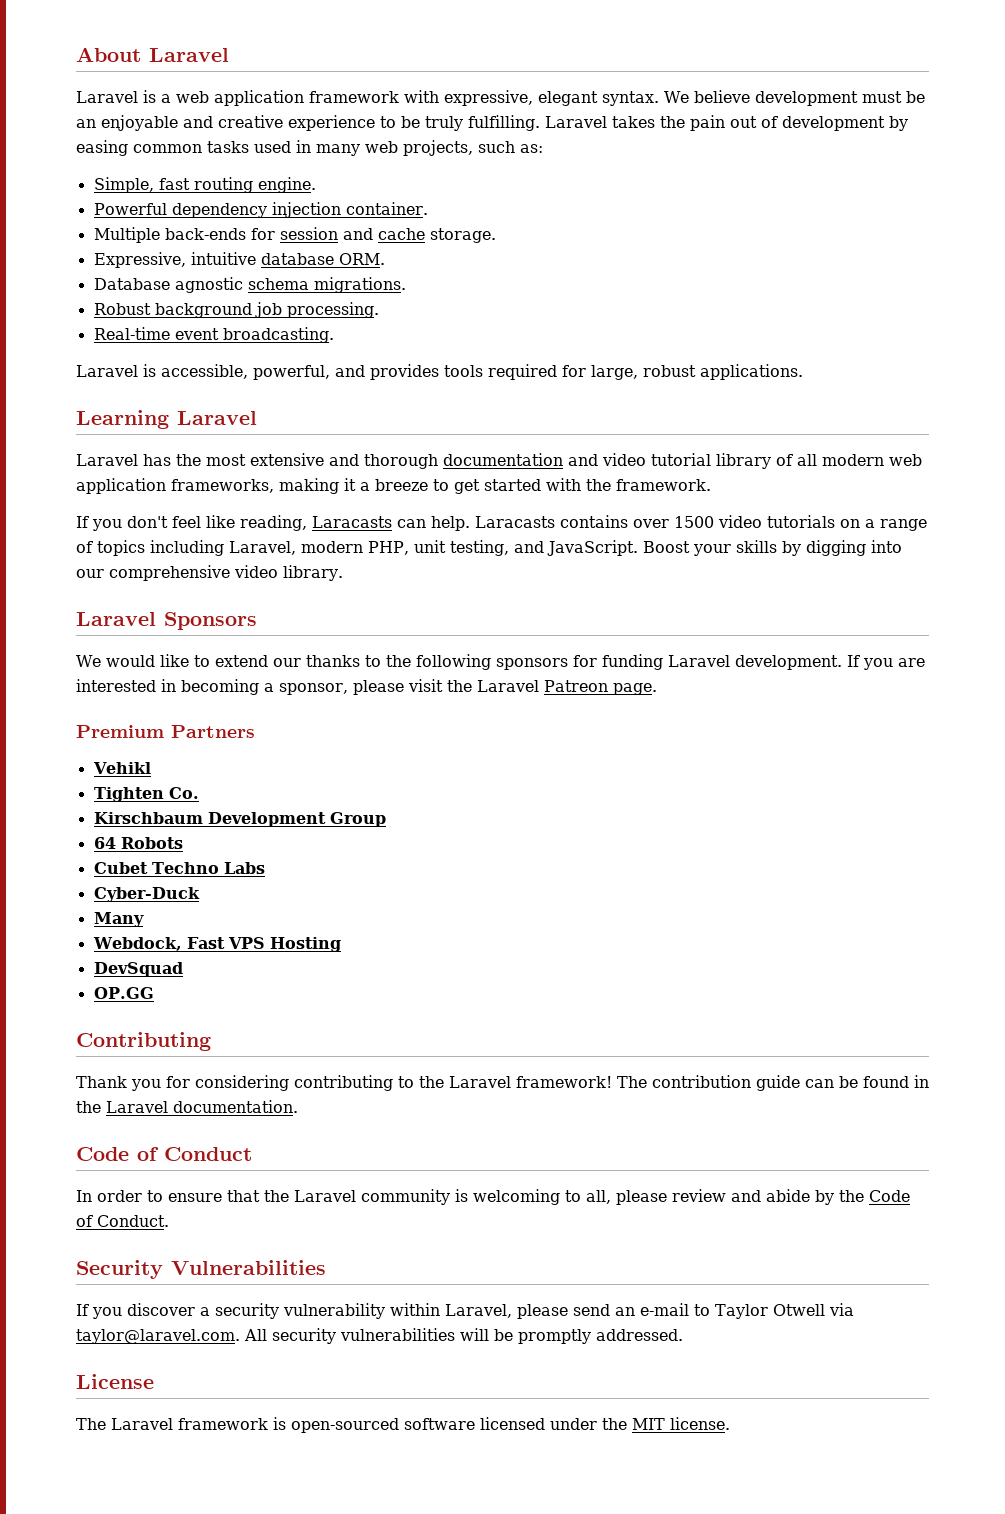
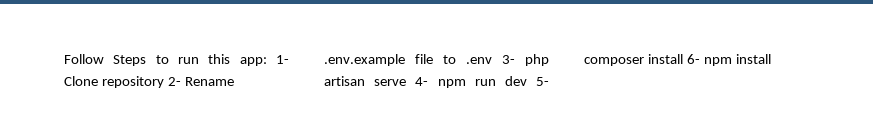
[76,47,229,62] [76,90,925,106] [76,115,908,131] [76,140,543,156] [93,177,316,193] [93,202,428,218] [93,227,496,243] [93,252,385,268] [93,277,406,293] [93,302,379,318] [93,327,334,343] [76,364,803,380] [76,410,257,429] [76,453,922,469] [76,478,711,494] [76,515,927,531] [76,540,902,556] [76,565,343,581] [76,612,257,630] [76,654,925,670] [76,679,657,695] [76,725,255,738] [92,762,151,774] [93,787,199,802] [93,812,386,827] [93,837,183,849] [93,862,265,874] [93,887,200,902] [93,912,144,927] [92,937,341,952] [93,962,183,977] [93,987,154,999] [76,1032,211,1051] [76,1075,929,1091] [76,1100,298,1113] [76,1147,252,1161] [76,1189,910,1205] [76,1215,169,1227] [76,1260,326,1279] [76,1303,854,1319] [76,1328,683,1344] [76,1374,154,1389] [76,1417,730,1433] About Laravel // Laravel is a web application framework with expressive, elegant syntax. We believe development must be an enjoyable and creative experience to be truly fulfilling. Laravel takes the pain out of development by easing common tasks used in many web projects, such as: // Simple, fast routing engine. // Powerful dependency injection container. // Multiple back-ends for session and cache storage. // Expressive, intuitive database ORM. // Database agnostic schema migrations. // Robust background job processing. // Real-time event broadcasting. // Laravel is accessible, powerful, and provides tools required for large, robust applications. // Learning Laravel // Laravel has the most extensive and thorough documentation and video tutorial library of all modern web application frameworks, making it a breeze to get started with the framework. // If you don't feel like reading, Laracasts can help. Laracasts contains over 1500 video tutorials on a range of topics including Laravel, modern PHP, unit testing, and JavaScript. Boost your skills by digging into our comprehensive video library. // Laravel Sponsors // We would like to extend our thanks to the following sponsors for funding Laravel development. If you are interested in becoming a sponsor, please visit the Laravel Patreon page. // Premium Partners // Vehikl // Tighten Co. // Kirschbaum Development Group // 64 Robots // Cubet Techno Labs // Cyber-Duck // Many // Webdock, Fast VPS Hosting // DevSquad // OP.GG // Contributing // Thank you for considering contributing to the Laravel framework! The contribution guide can be found in the Laravel documentation. // Code of Conduct // In order to ensure that the Laravel community is welcoming to all, please review and abide by the Code of Conduct. // Security Vulnerabilities // If you discover a security vulnerability within Laravel, please send an e-mail to Taylor Otwell via taylor@laravel.com. All security vulnerabilities will be promptly addressed. // License // The Laravel framework is open-sourced software licensed under the MIT license. -> [64,54,289,66] [64,76,234,88] [324,54,549,66] [324,76,549,88] [584,54,771,66] Follow Steps to run this app: 1- Clone repository 2- Rename .env.example file to .env 3- php artisan serve 4- npm run dev 5- composer install 6- npm install

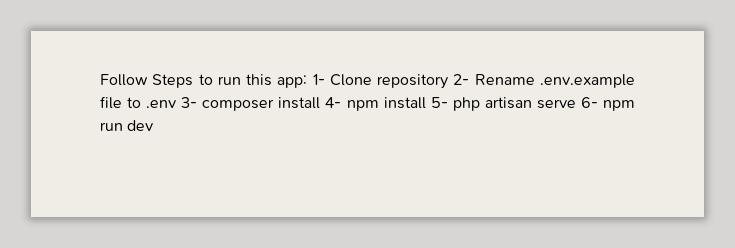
(515, 59) none -> [202,97,448,111] composer install 4- npm install 5-
[415,77,429,86] 4- -> [580,97,598,108] 6-
[536,77,549,86] [584,54,771,66] 5- composer install 6- npm install -> (154, 125) none

